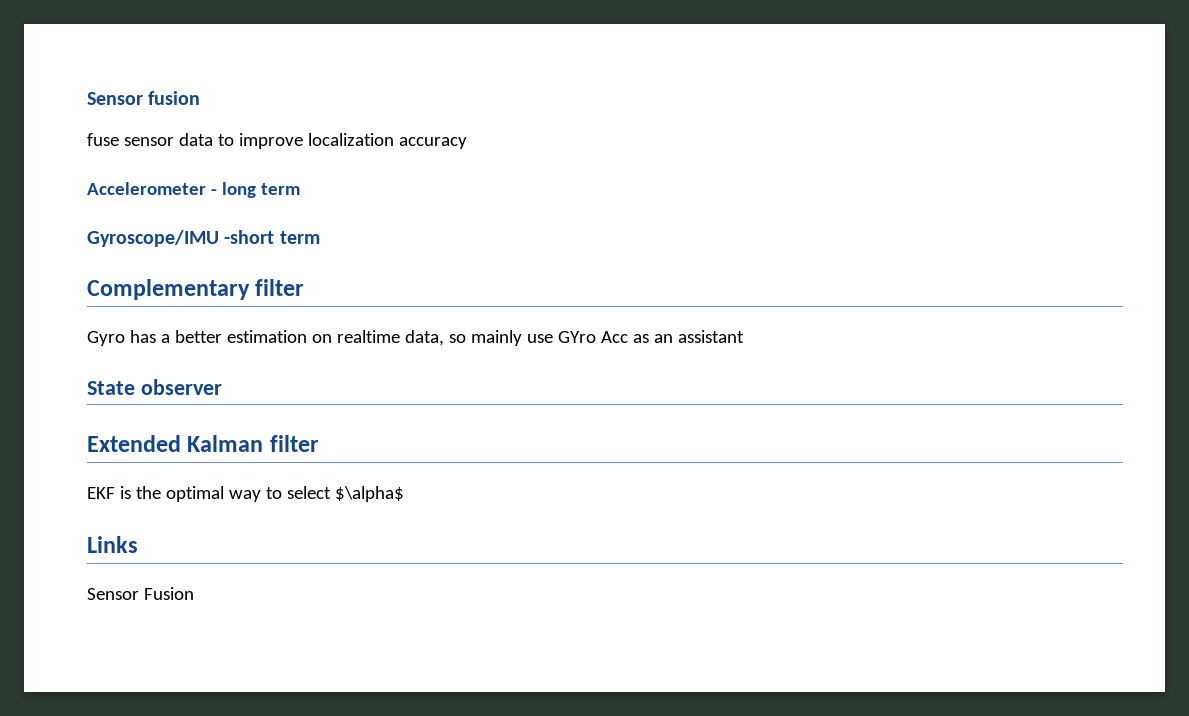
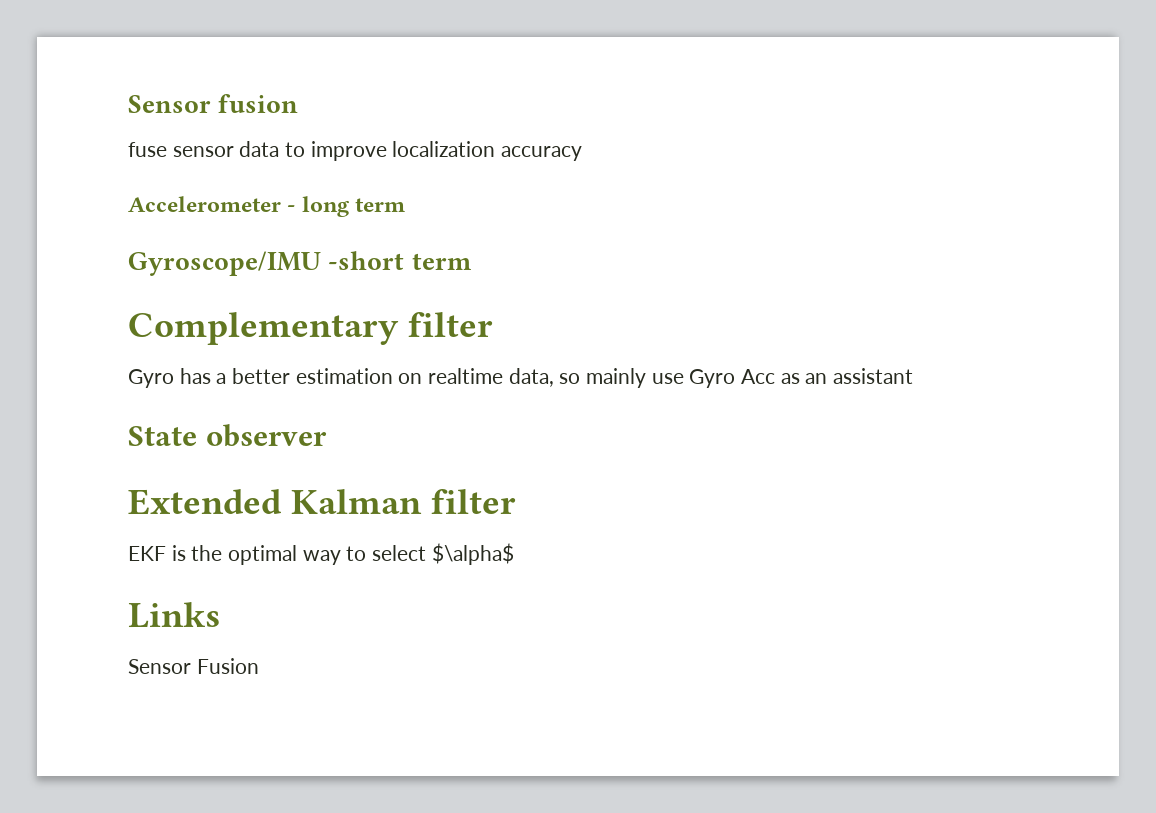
[557,331,596,343] GYro -> [689,369,736,388] Gyro

